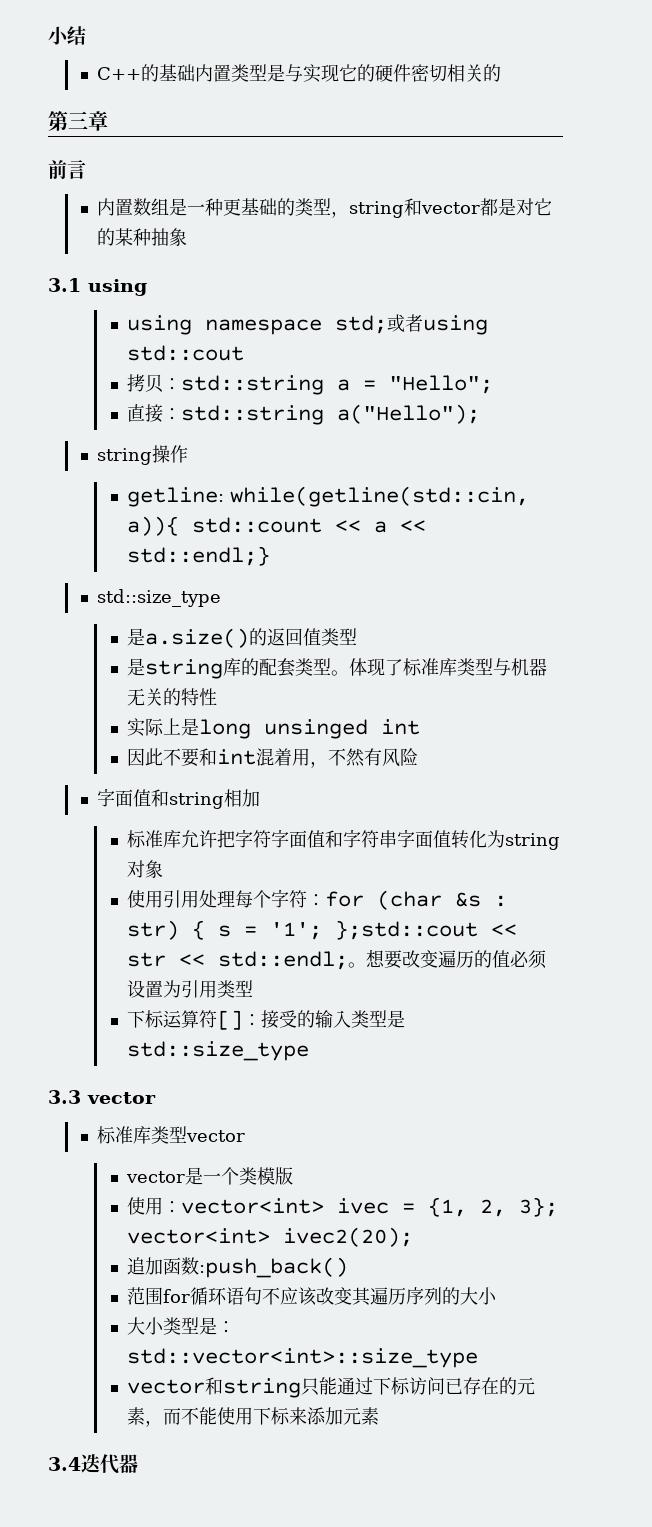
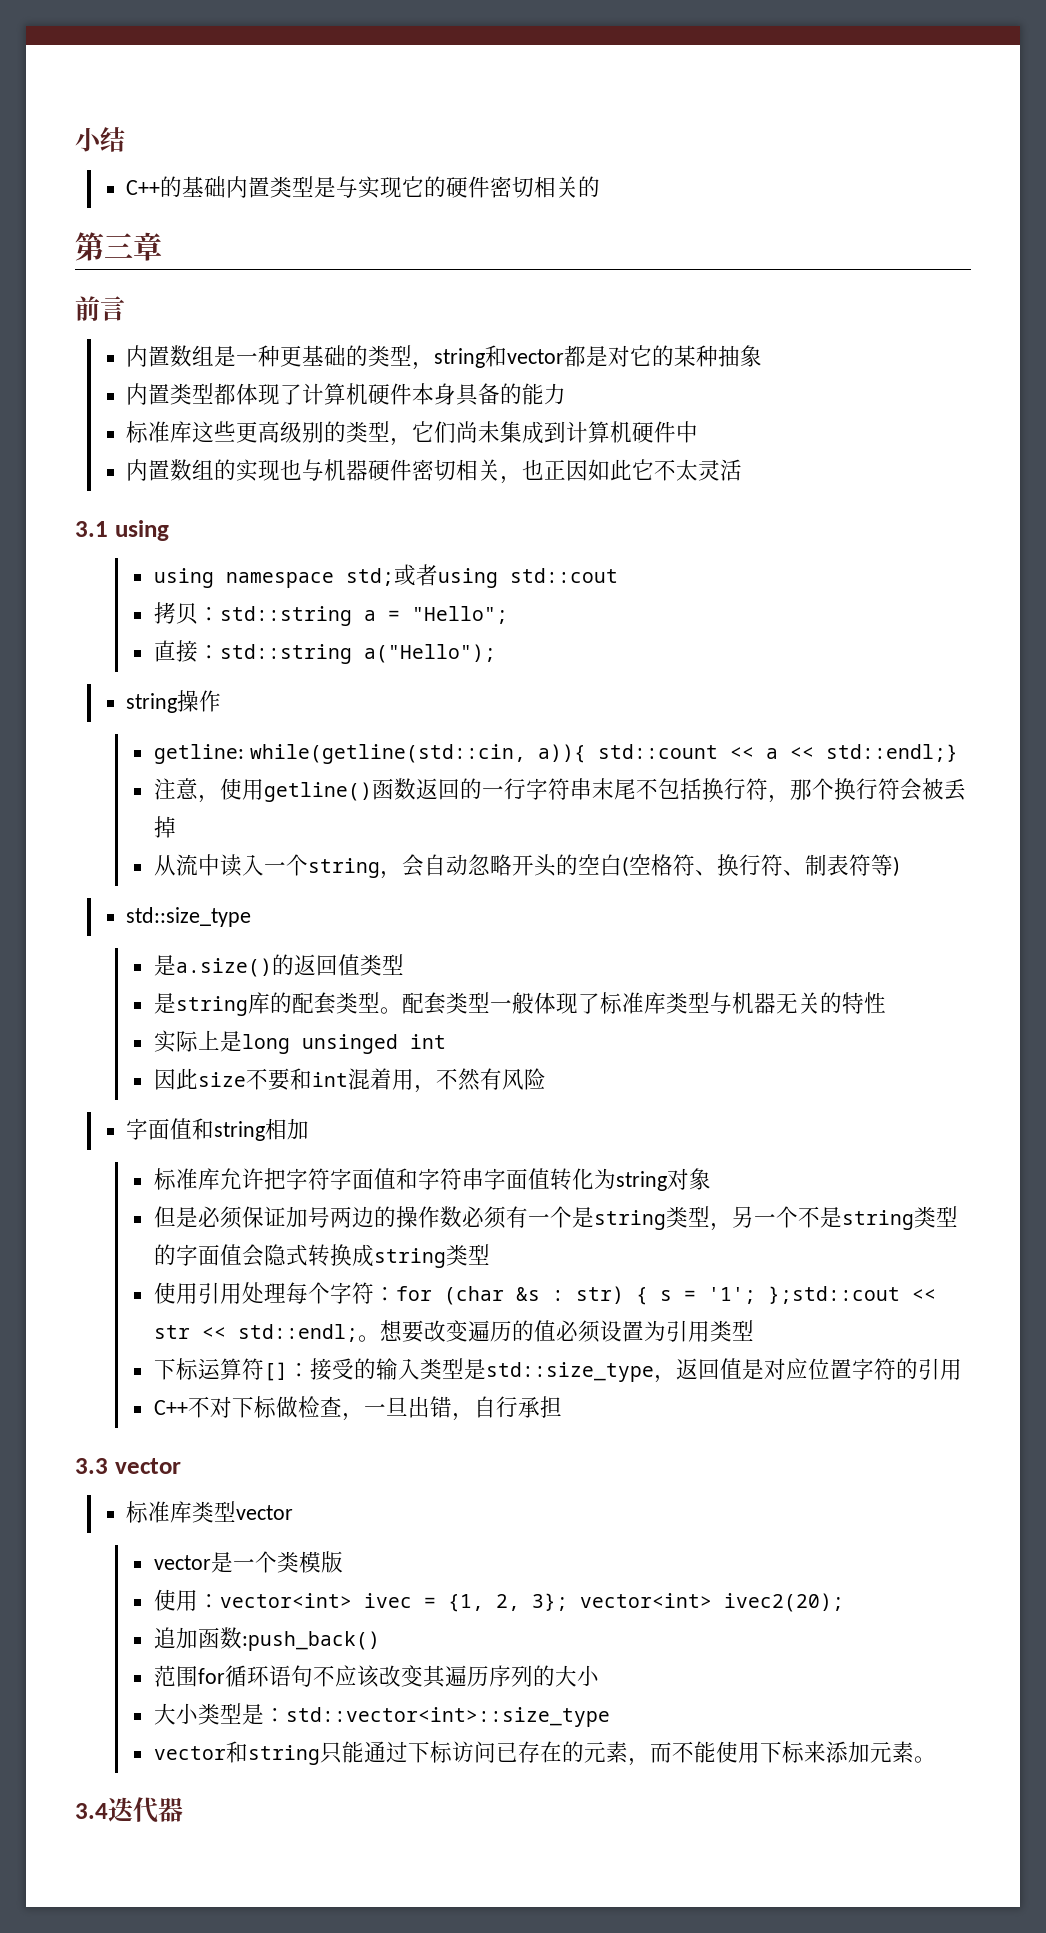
(188, 237) none -> [126,383,567,406] [126,421,699,446] [126,459,743,484] // 内置类型都体现了计算机硬件本身具备的能力 // 标准库这些更高级别的类型，它们尚未集成到计算机硬件中 // 内置数组的实现也与机器硬件密切相关，也正因如此它不太灵活
(270, 556) none -> [153,778,966,803] [153,816,176,838] [153,854,900,879] // 注意，使用getline()函数返回的一行字符串末尾不包括换行符，那个换行符会被丢掉 // 从流中读入一个string，会自动忽略开头的空白(空格符、换行符、制表符等)
(349, 673) none -> [401,992,534,1015] 配套类型一般
(163, 757) none -> [197,1072,246,1087] size
(163, 869) none -> [153,1206,958,1231] [153,1244,490,1268] // 但是必须保证加号两边的操作数必须有一个是string类型，另一个不是string类型的字面值会隐式转换成string类型
(309, 1051) none -> [653,1358,962,1383] [153,1396,562,1421] ，返回值是对应位置字符的引用 // C++不对下标做检查，一旦出错，自行承担
(379, 1416) none -> [913,1756,936,1763] 。

